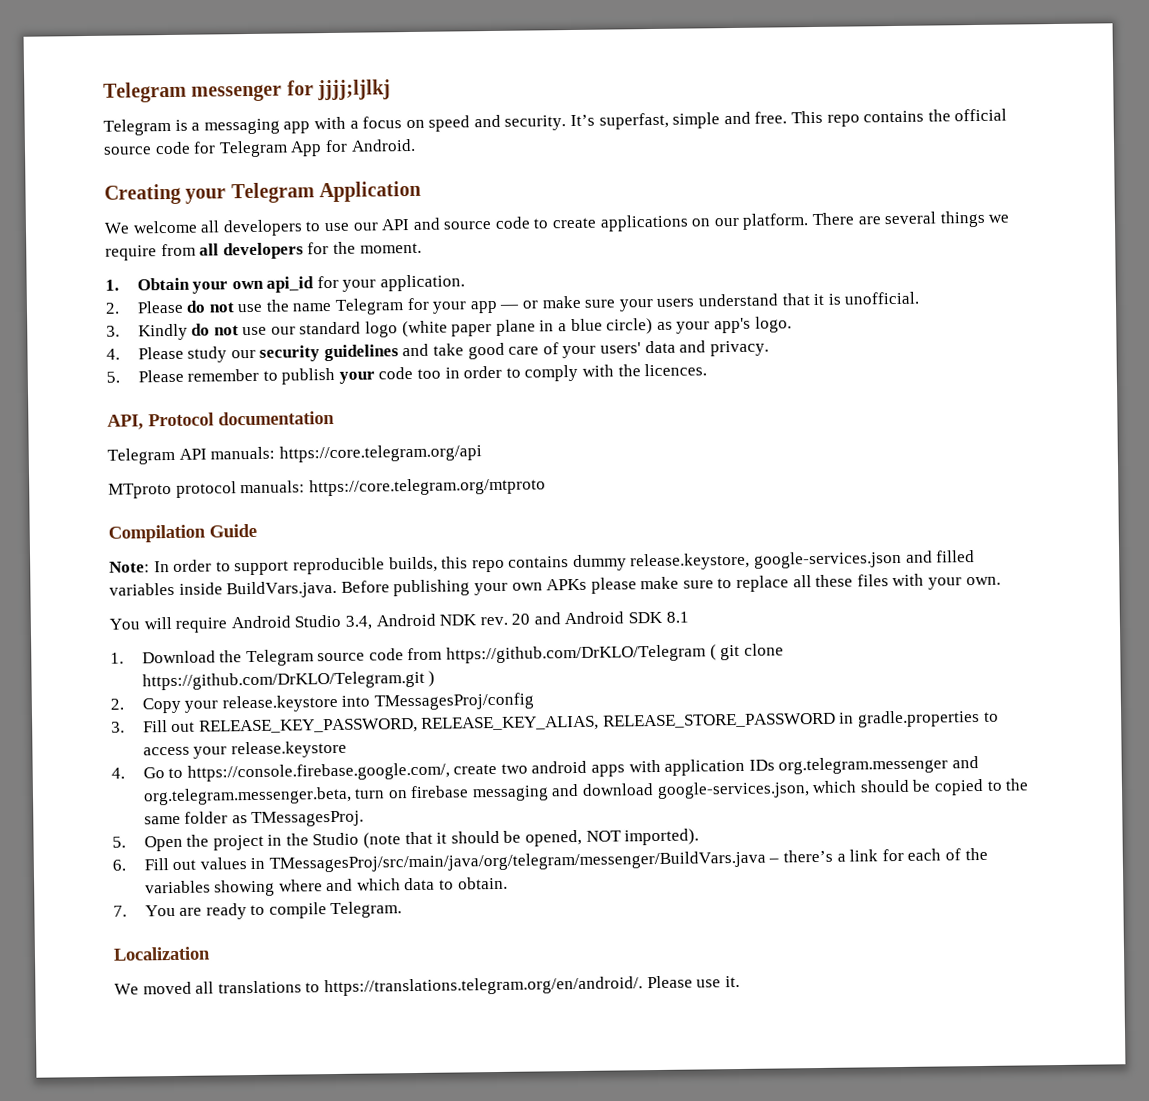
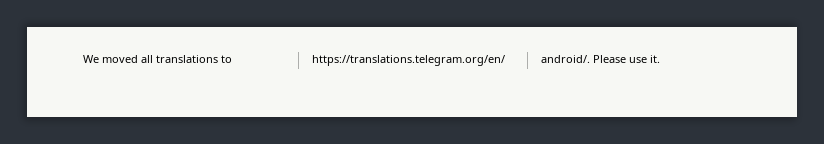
[103,79,392,103] [103,108,1008,136] [103,138,416,158] [104,180,422,205] [104,210,1010,237] [105,241,422,261] [105,274,466,294] [105,291,920,315] [106,316,792,341] [106,340,769,363] [106,363,708,385] [107,410,335,430] [107,444,482,465] [108,477,546,499] [108,523,257,543] [109,550,976,576] [109,573,1001,599] [109,611,689,633] [110,643,784,667] [141,670,436,691] [110,692,534,714] [111,709,999,735] [142,740,347,759] [111,756,979,782] [142,778,1030,806] [143,810,365,828] [112,828,700,852] [112,847,988,873] [144,876,508,897] [113,901,403,920] [113,946,211,961] Telegram messenger for jjjj;ljlkj // Telegram is a messaging app with a focus on speed and security. It’s superfast, simple and free. This repo contains the official source code for Telegram App for Android. // Creating your Telegram Application // We welcome all developers to use our API and source code to create applications on our platform. There are several things we require from all developers for the moment. // 1. Obtain your own api_id for your application. // 2. Please do not use the name Telegram for your app — or make sure your users understand that it is unofficial. // 3. Kindly do not use our standard logo (white paper plane in a blue circle) as your app's logo. // 4. Please study our security guidelines and take good care of your users' data and privacy. // 5. Please remember to publish your code too in order to comply with the licences. // API, Protocol documentation // Telegram API manuals: https://core.telegram.org/api // MTproto protocol manuals: https://core.telegram.org/mtproto // Compilation Guide // Note: In order to support reproducible builds, this repo contains dummy release.keystore, google-services.json and filled variables inside BuildVars.java. Before publishing your own APKs please make sure to replace all these files with your own. // You will require Android Studio 3.4, Android NDK rev. 20 and Android SDK 8.1 // 1. Download the Telegram source code from https://github.com/DrKLO/Telegram ( git clone https://github.com/DrKLO/Telegram.git ) // 2. Copy your release.keystore into TMessagesProj/config // 3. Fill out RELEASE_KEY_PASSWORD, RELEASE_KEY_ALIAS, RELEASE_STORE_PASSWORD in gradle.properties to access your release.keystore // 4. Go to https://console.firebase.google.com/, create two android apps with application IDs org.telegram.messenger and org.telegram.messenger.beta, turn on firebase messaging and download google-services.json, which should be copied to the same folder as TMessagesProj. // 5. Open the project in the Studio (note that it should be opened, NOT imported). // 6. Fill out values in TMessagesProj/src/main/java/org/telegram/messenger/BuildVars.java – there’s a link for each of the variables showing where and which data to obtain. // 7. You are ready to compile Telegram. // Localization // -> (83, 59) none

